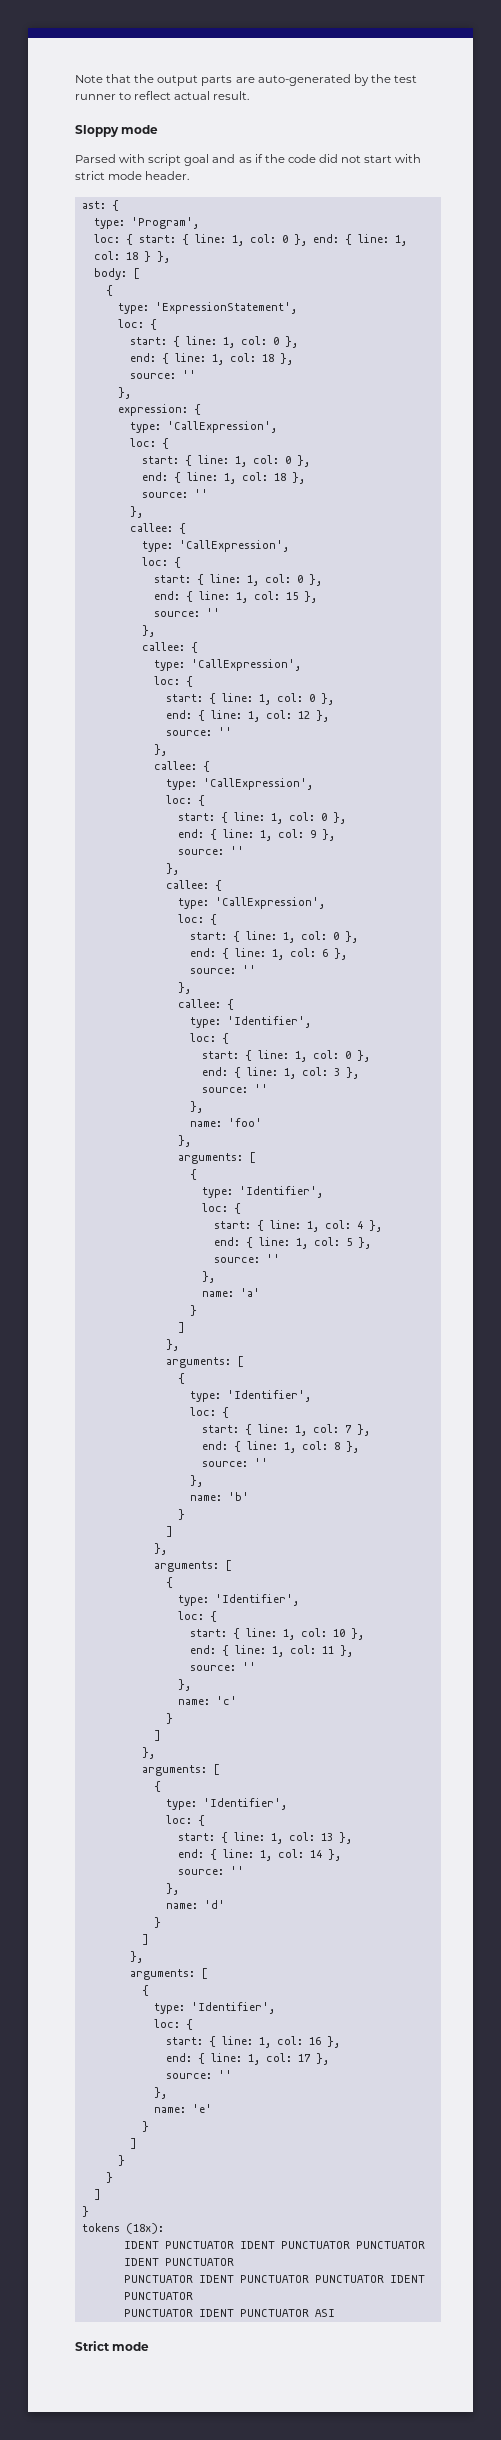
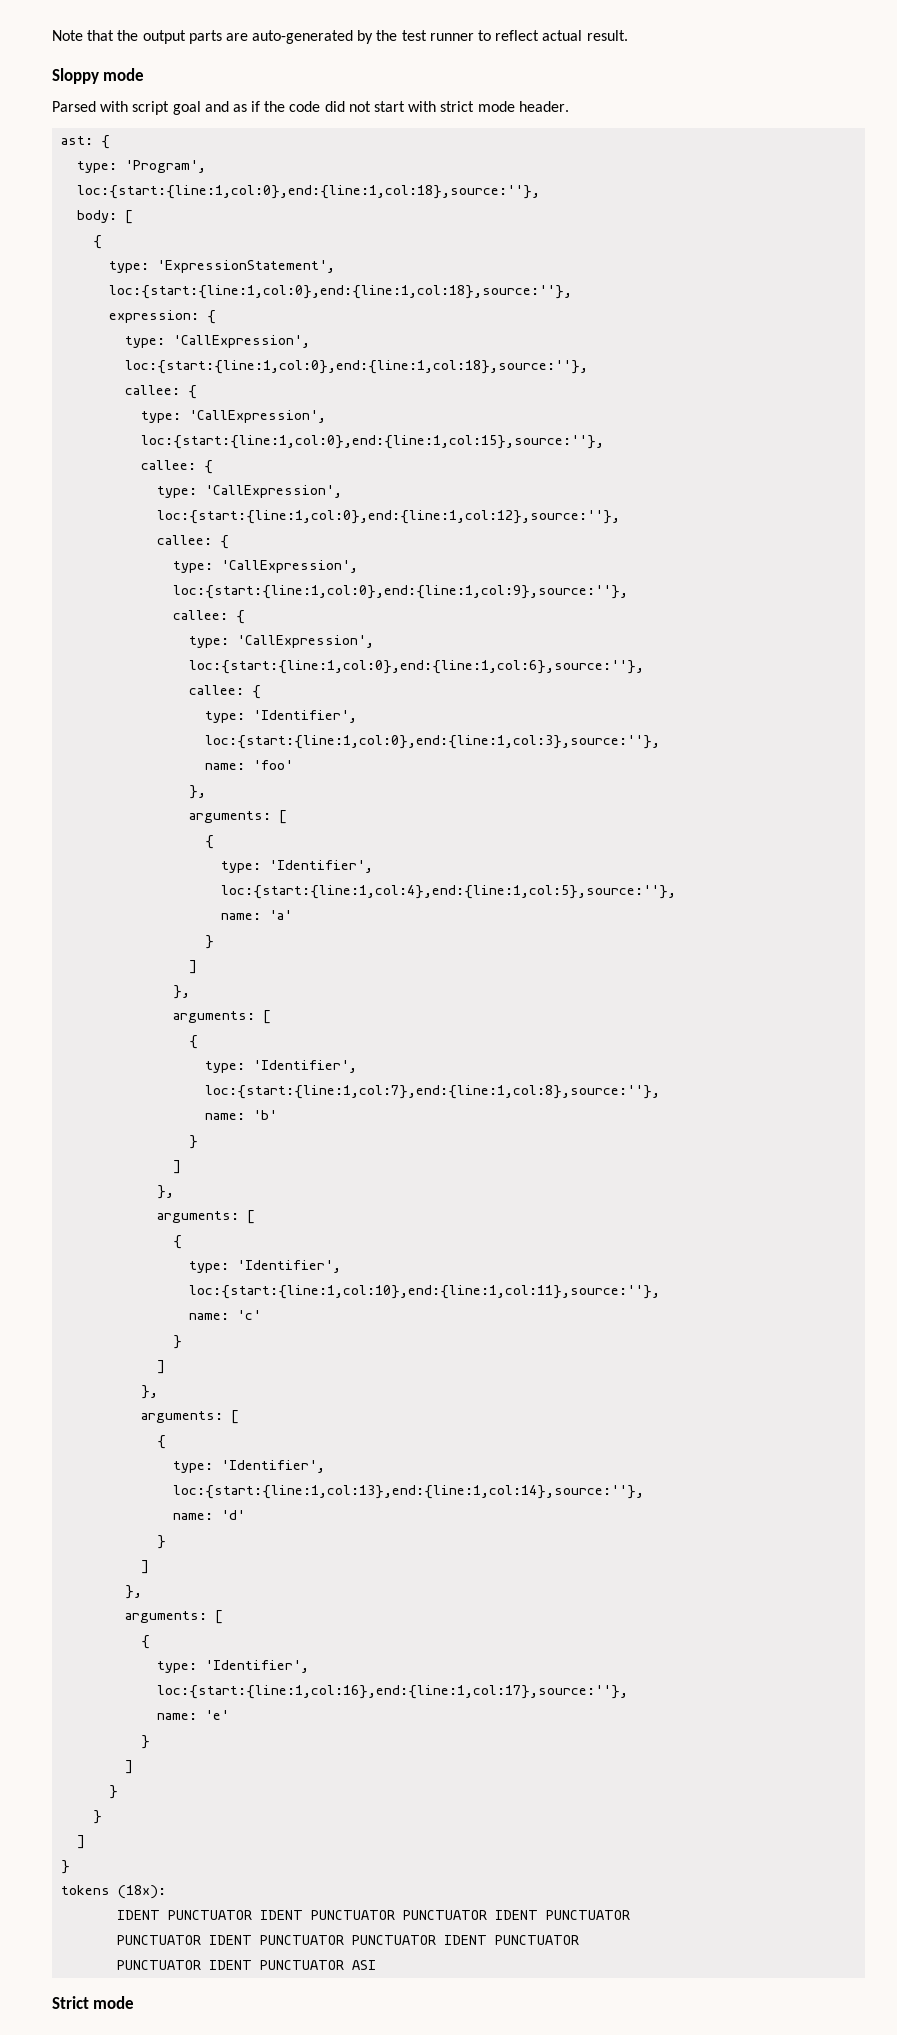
[93,234,407,246] [93,251,170,263] loc: { start: { line: 1, col: 0 }, end: { line: 1, col: 18 } }, -> [77,185,541,199] loc:{start:{line:1,col:0},end:{line:1,col:18},source:''},
[117,319,157,330] [129,336,298,348] [129,353,293,365] [129,370,196,379] [117,387,131,399] [117,404,201,416] [129,421,277,433] [129,438,169,449] [141,455,310,467] [141,472,305,484] [141,489,208,498] [129,506,143,518] [129,523,186,534] [141,540,289,552] [141,557,181,568] [153,574,322,586] [153,591,317,603] [153,608,220,617] [141,625,155,637] [141,642,198,653] [153,659,301,671] [153,676,193,687] [165,693,334,705] [165,710,329,722] [165,727,232,736] [153,744,167,756] [153,761,210,772] [165,778,313,790] [165,795,205,806] [177,812,346,824] [177,829,335,841] [177,846,244,855] [165,863,179,875] [165,880,222,891] [177,897,325,909] [177,914,217,925] [189,931,358,943] [189,948,347,960] [189,965,256,974] [177,982,191,994] [177,999,234,1010] [189,1016,311,1028] [189,1033,229,1044] [201,1050,370,1062] [201,1067,359,1079] [201,1084,268,1093] [189,1101,203,1113] loc: { // start: { line: 1, col: 0 }, // end: { line: 1, col: 18 }, // source: '' // }, // expression: { // type: 'CallExpression', // loc: { // start: { line: 1, col: 0 }, // end: { line: 1, col: 18 }, // source: '' // }, // callee: { // type: 'CallExpression', // loc: { // start: { line: 1, col: 0 }, // end: { line: 1, col: 15 }, // source: '' // }, // callee: { // type: 'CallExpression', // loc: { // start: { line: 1, col: 0 }, // end: { line: 1, col: 12 }, // source: '' // }, // callee: { // type: 'CallExpression', // loc: { // start: { line: 1, col: 0 }, // end: { line: 1, col: 9 }, // source: '' // }, // callee: { // type: 'CallExpression', // loc: { // start: { line: 1, col: 0 }, // end: { line: 1, col: 6 }, // source: '' // }, // callee: { // type: 'Identifier', // loc: { // start: { line: 1, col: 0 }, // end: { line: 1, col: 3 }, // source: '' // }, -> [109,285,573,299] [109,310,217,324] [125,335,311,348] [125,360,589,374] [125,385,198,399] [141,410,327,423] [141,435,605,449] [141,460,214,474] [157,485,343,498] [157,510,621,524] [157,535,230,549] [173,560,359,573] [173,585,629,599] [173,610,246,624] [189,635,375,648] [189,660,645,674] [189,685,262,699] [205,710,358,723] [205,735,661,749] loc:{start:{line:1,col:0},end:{line:1,col:18},source:''}, // expression: { // type: 'CallExpression', // loc:{start:{line:1,col:0},end:{line:1,col:18},source:''}, // callee: { // type: 'CallExpression', // loc:{start:{line:1,col:0},end:{line:1,col:15},source:''}, // callee: { // type: 'CallExpression', // loc:{start:{line:1,col:0},end:{line:1,col:12},source:''}, // callee: { // type: 'CallExpression', // loc:{start:{line:1,col:0},end:{line:1,col:9},source:''}, // callee: { // type: 'CallExpression', // loc:{start:{line:1,col:0},end:{line:1,col:6},source:''}, // callee: { // type: 'Identifier', // loc:{start:{line:1,col:0},end:{line:1,col:3},source:''},
[201,1203,241,1214] [213,1220,382,1232] [213,1237,371,1249] [213,1254,280,1263] [201,1271,215,1283] loc: { // start: { line: 1, col: 4 }, // end: { line: 1, col: 5 }, // source: '' // }, -> [221,885,677,899] loc:{start:{line:1,col:4},end:{line:1,col:5},source:''},
[189,1407,229,1418] [201,1424,370,1436] [201,1441,359,1453] [201,1458,268,1467] [189,1475,203,1487] loc: { // start: { line: 1, col: 7 }, // end: { line: 1, col: 8 }, // source: '' // }, -> [205,1085,661,1099] loc:{start:{line:1,col:7},end:{line:1,col:8},source:''},
[177,1611,217,1622] [189,1628,364,1640] [189,1645,353,1657] [189,1662,256,1671] [177,1679,191,1691] loc: { // start: { line: 1, col: 10 }, // end: { line: 1, col: 11 }, // source: '' // }, -> [189,1285,661,1299] loc:{start:{line:1,col:10},end:{line:1,col:11},source:''},
[165,1815,205,1826] [177,1832,352,1844] [177,1849,341,1861] [177,1866,244,1875] [165,1883,179,1895] loc: { // start: { line: 1, col: 13 }, // end: { line: 1, col: 14 }, // source: '' // }, -> [173,1485,645,1499] loc:{start:{line:1,col:13},end:{line:1,col:14},source:''},
[153,2019,193,2030] [165,2036,340,2048] [165,2053,329,2065] [165,2070,232,2079] [153,2087,167,2099] loc: { // start: { line: 1, col: 16 }, // end: { line: 1, col: 17 }, // source: '' // }, -> [157,1685,629,1699] loc:{start:{line:1,col:16},end:{line:1,col:17},source:''},

